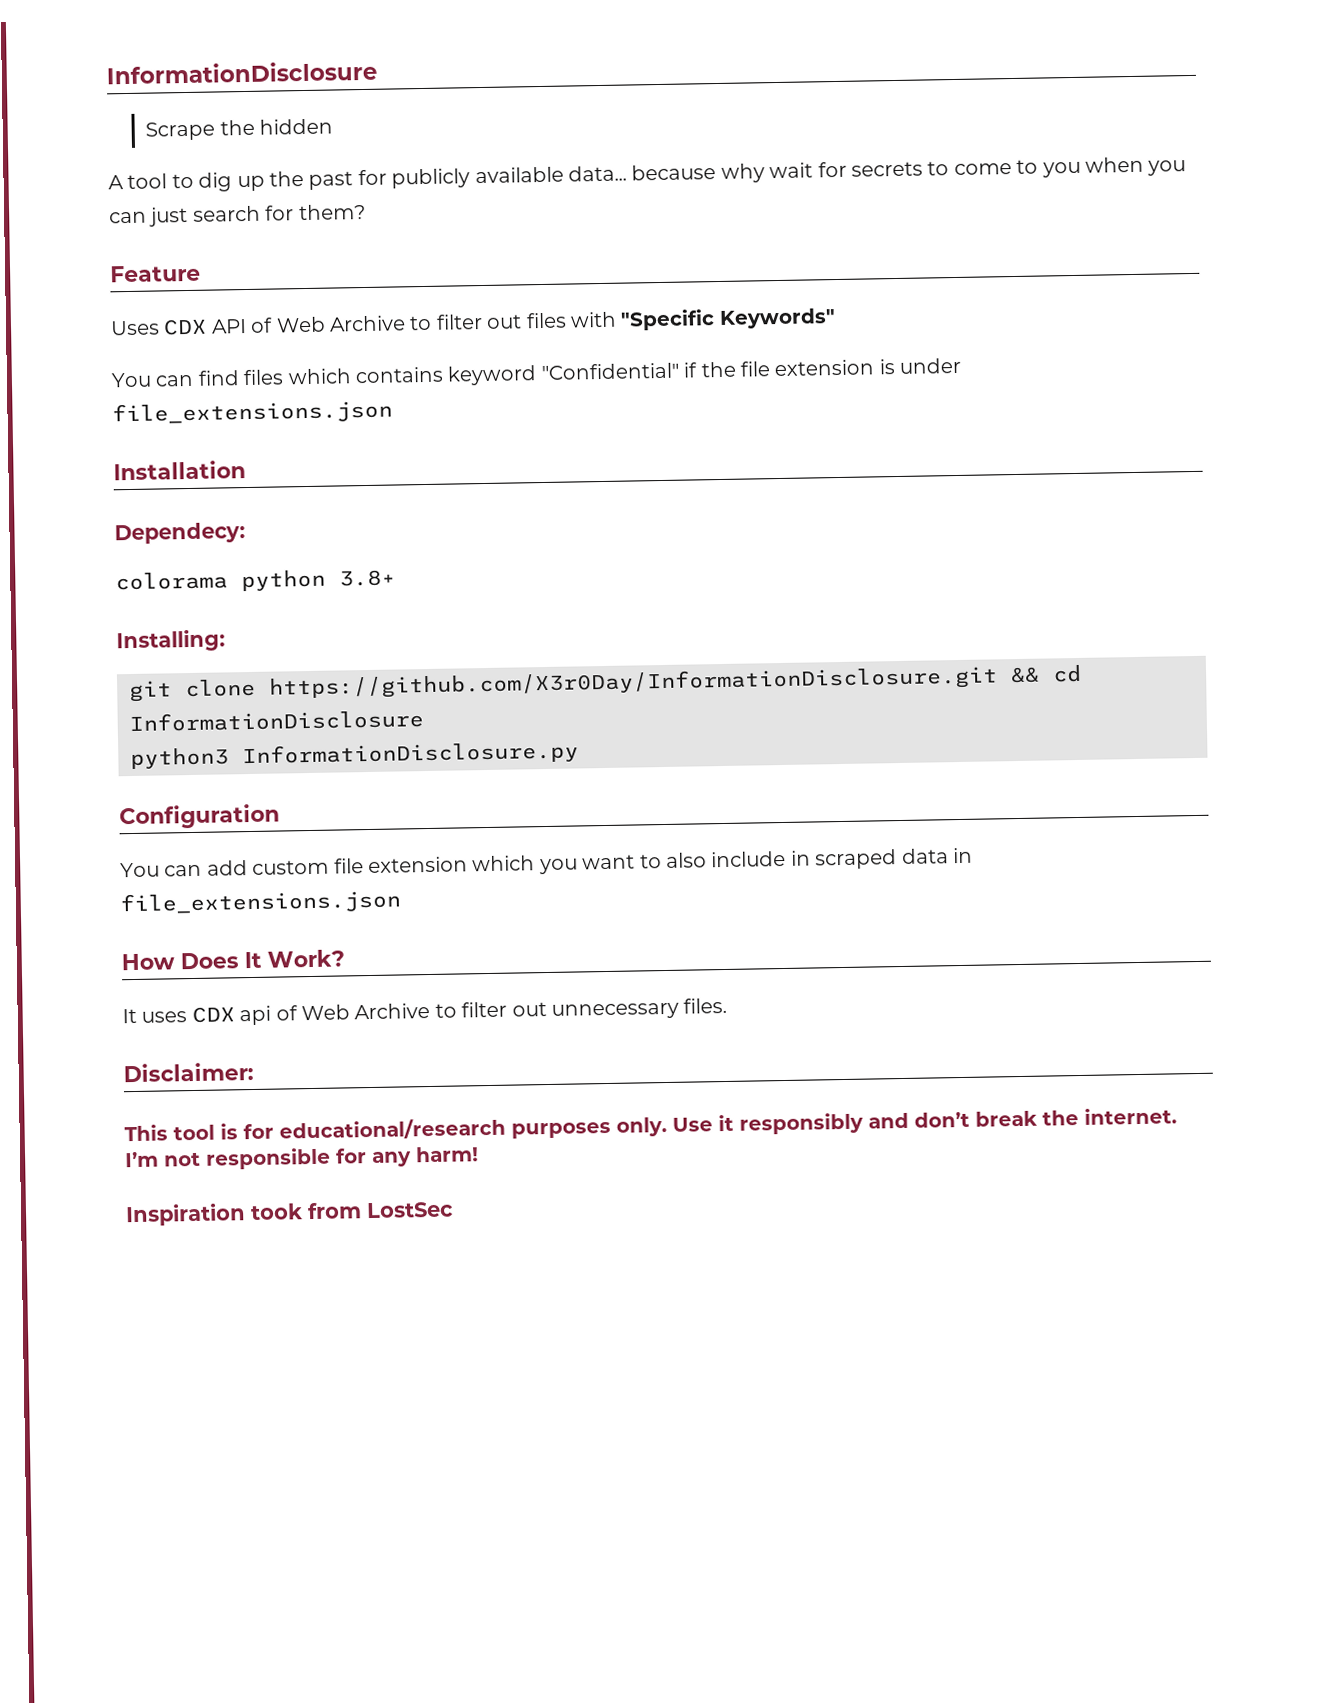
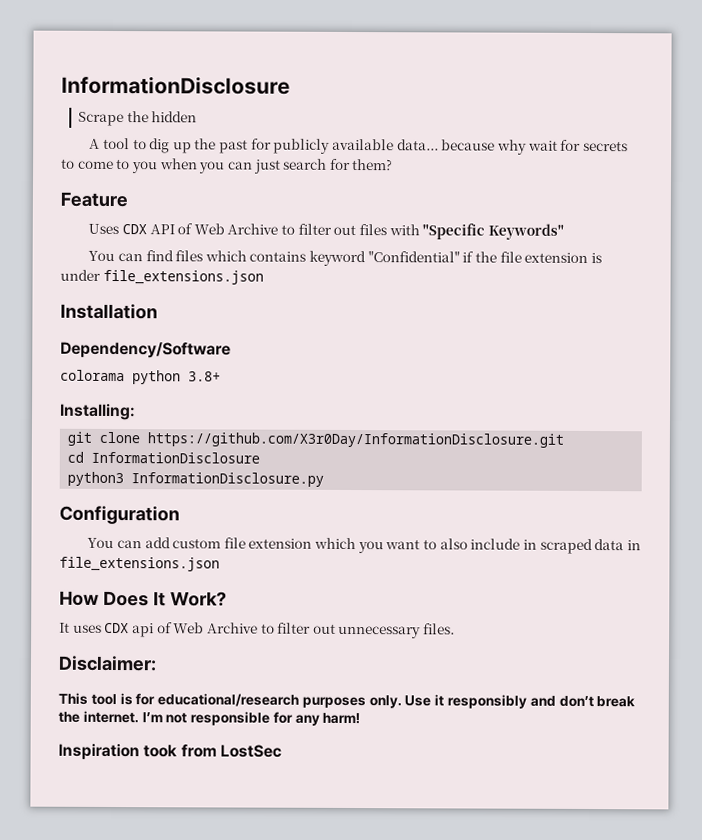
[114,522,246,545] Dependecy: -> [60,341,231,359] Dependency/Software
[1010,666,1040,684] && -> (565, 440) //

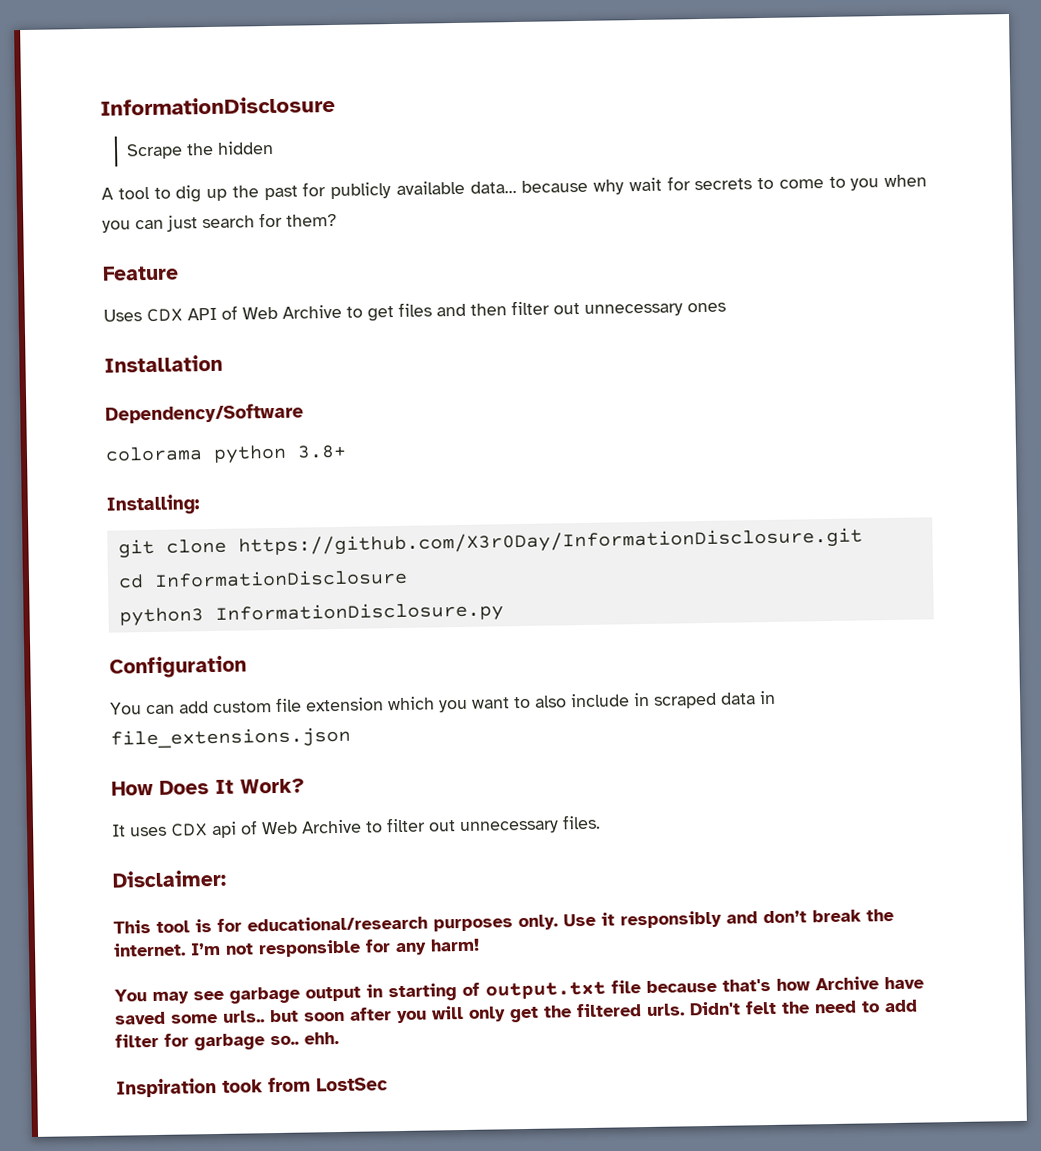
[297,223,564,240] [88,250,602,267] [60,269,264,285] filter out files with "Specific Keywords" // You can find files which contains keyword "Confidential" if the file extension is under file_extensions.json -> [367,300,726,322] get files and then filter out unnecessary ones
(361, 718) none -> [114,976,924,1005] [115,999,918,1025] [115,1032,339,1051] // You may see garbage output in starting of output.txt file because that's how Archive have saved some urls.. but soon after you will only get the filtered urls. Didn't felt the need to add filter for garbage so.. ehh.

